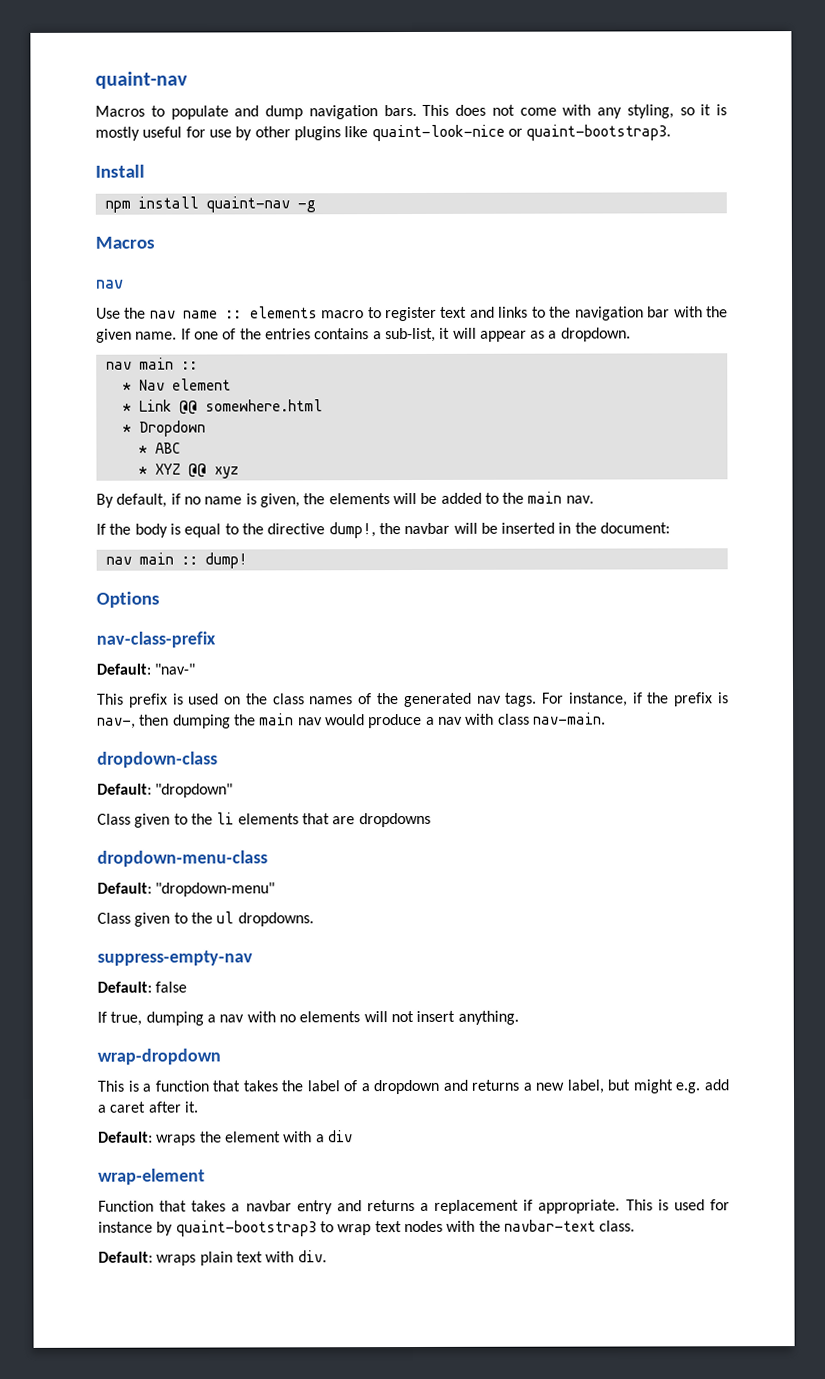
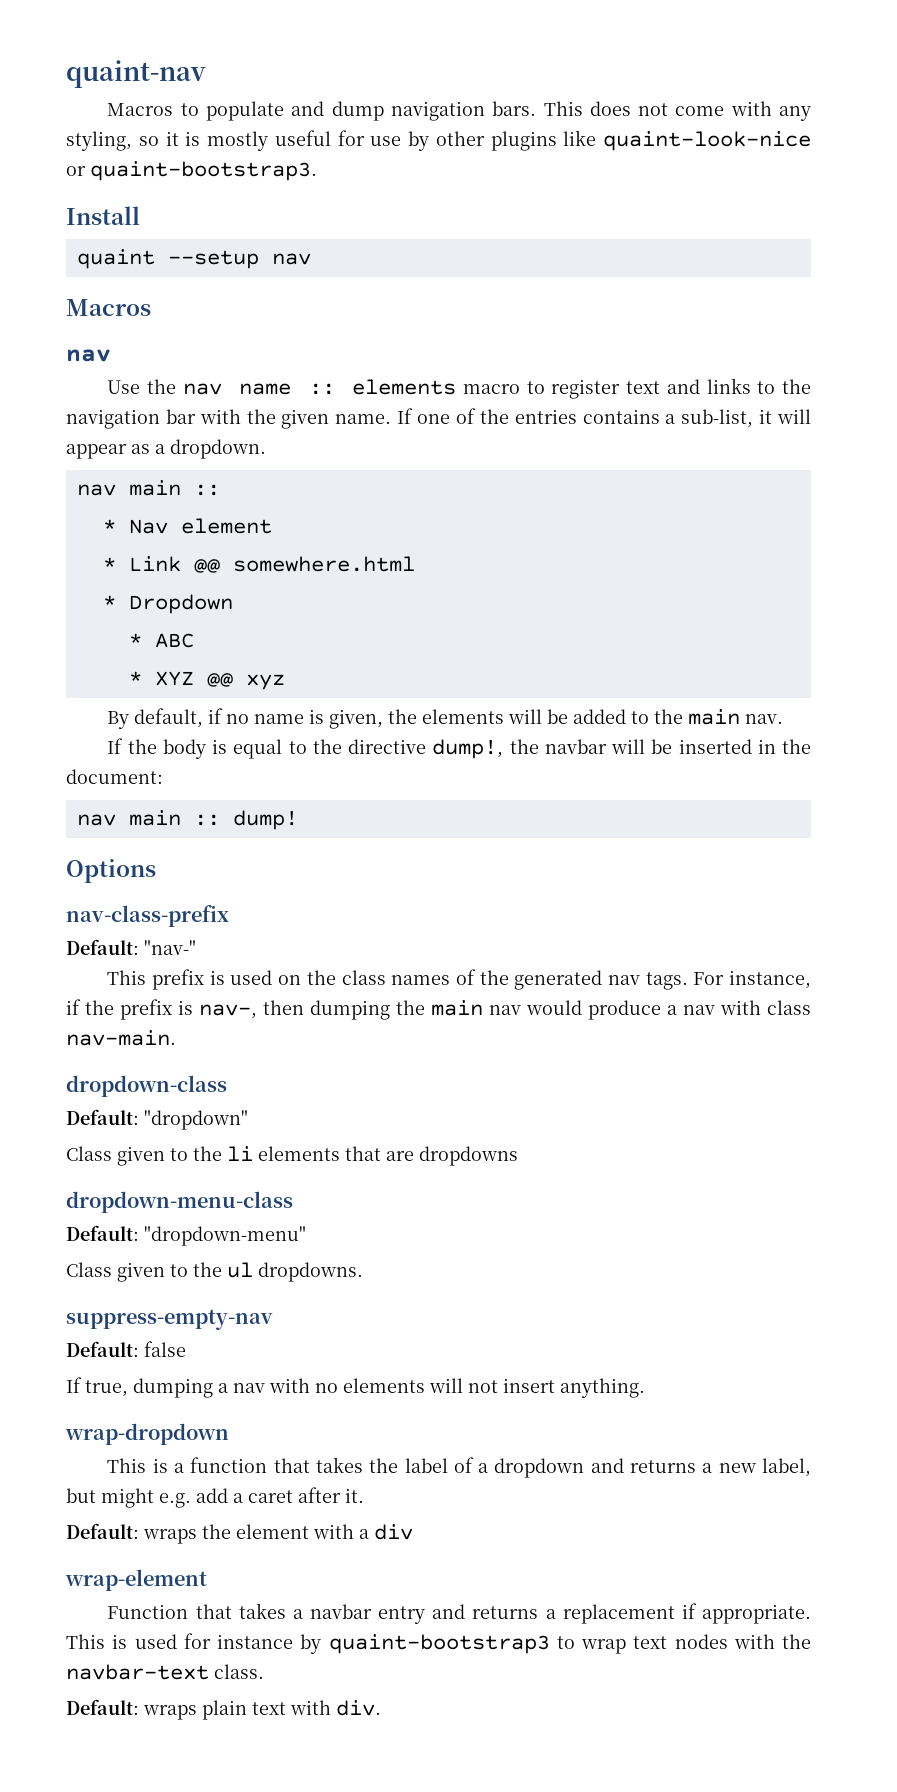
[104,196,316,213] npm install quaint-nav -g -> [76,249,311,269] quaint --setup nav

